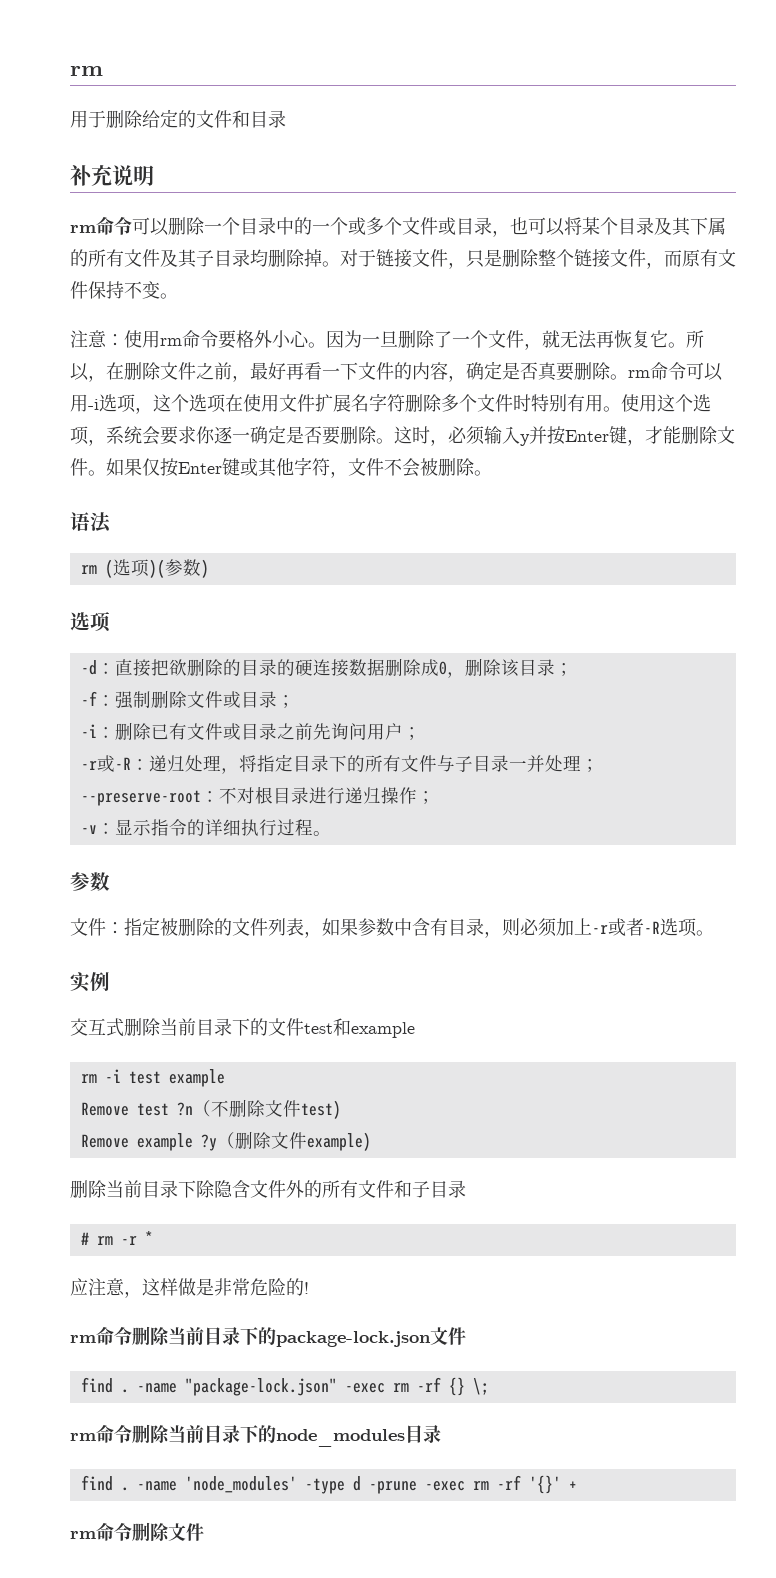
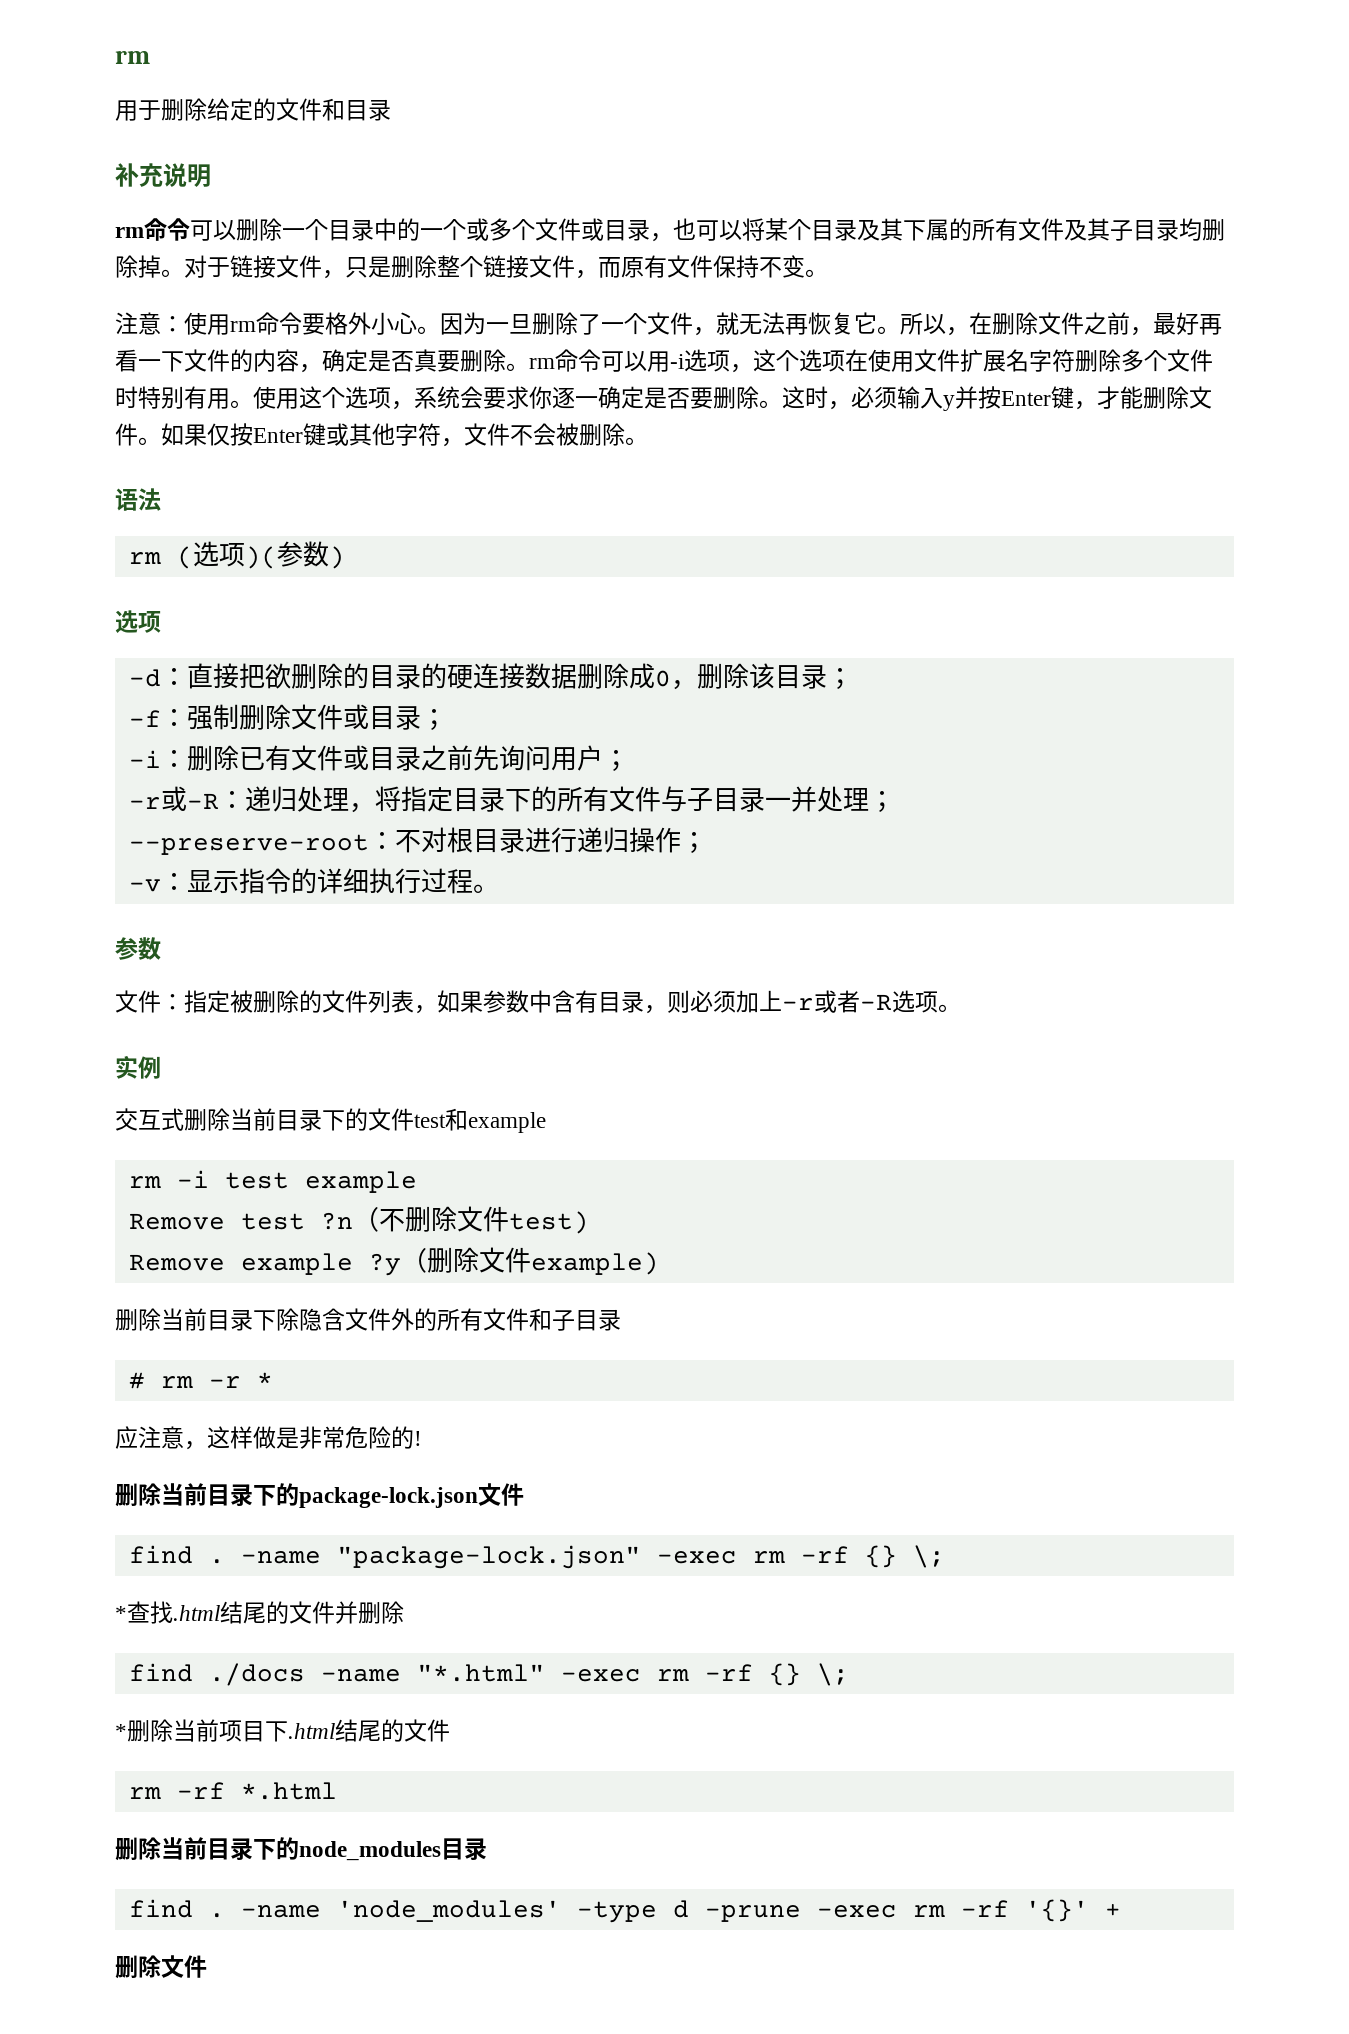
[70,1326,132,1345] rm命令 -> (422, 1438) none
[70,1424,132,1443] rm命令 -> [115,1601,404,1624] [128,1663,849,1686] [115,1719,450,1742] [128,1782,337,1800] *查找.html结尾的文件并删除 // find ./docs -name "*.html" -exec rm -rf {} \; // *删除当前项目下.html结尾的文件 // rm -rf *.html //
[70,1522,132,1541] rm命令 -> (1121, 1910) none

